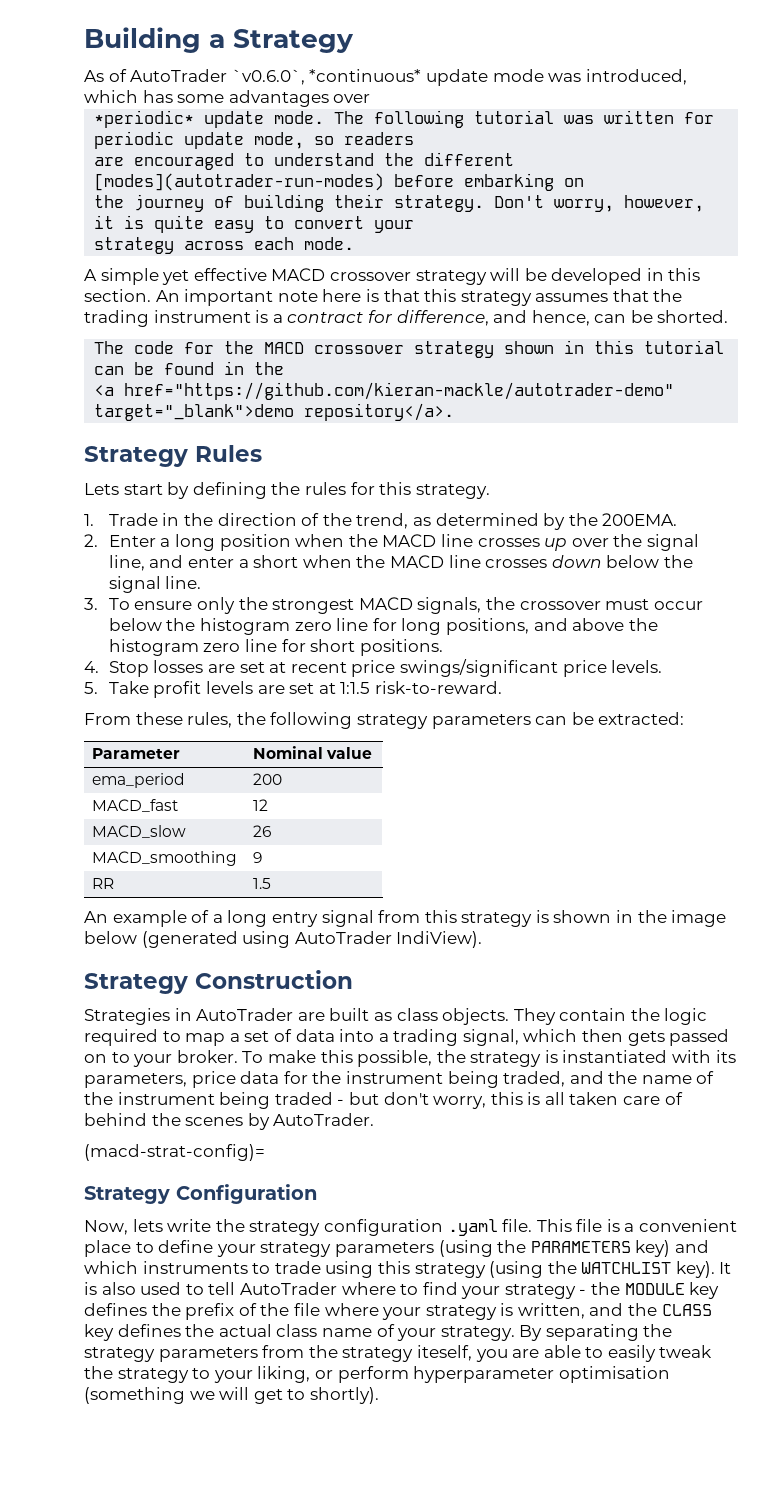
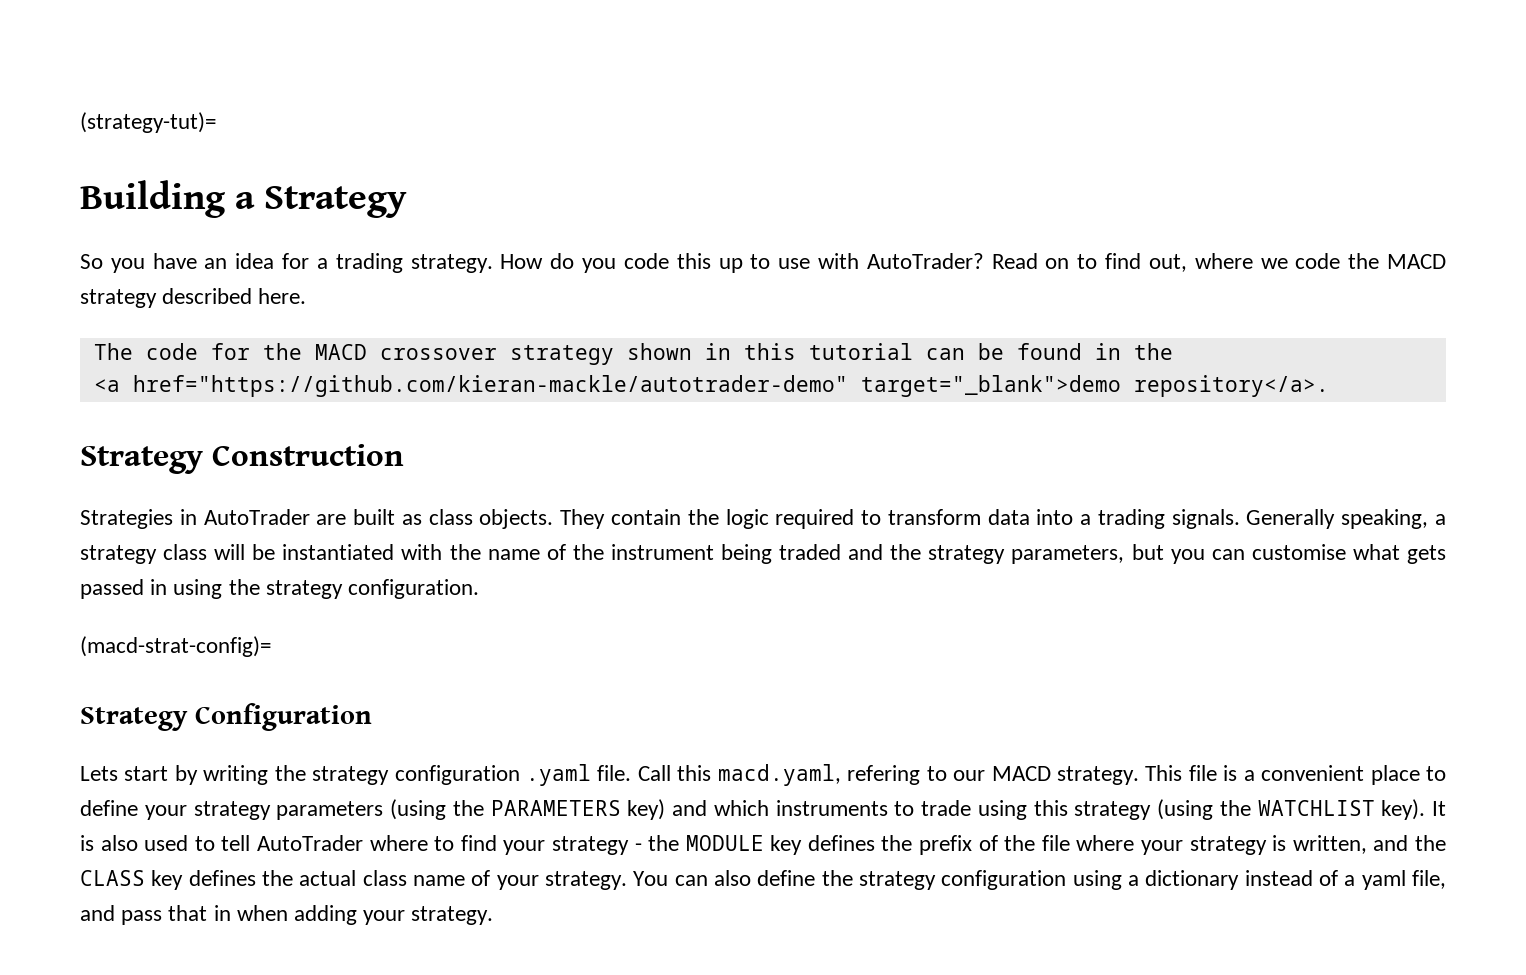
(84, 40) none -> [80,112,216,133] (strategy-tut)= //
[84,69,687,86] [84,90,371,107] [94,110,715,128] [94,131,415,149] [94,152,515,170] [94,173,585,191] [94,194,705,212] [94,215,415,233] [94,237,355,254] [84,268,701,285] [84,289,683,306] [84,310,729,327] As of AutoTrader `v0.6.0`, *continuous* update mode was introduced, which has some advantages over // *periodic* update mode. The following tutorial was written for periodic update mode, so readers // are encouraged to understand the different [modes](autotrader-run-modes) before embarking on // the journey of building their strategy. Don't worry, however, it is quite easy to convert your // strategy across each mode. // A simple yet effective MACD crossover strategy will be developed in this section. An important note here is that this strategy assumes that the trading instrument is a contract for difference, and hence, can be shorted. -> [80,253,1447,273] [80,288,307,308] So you have an idea for a trading strategy. How do you code this up to use with AutoTrader? Read on to find out, where we code the MACD strategy described here.
[84,445,262,467] [84,482,490,499] [84,513,678,530] [84,534,699,551] [108,555,693,571] [108,576,202,593] [84,597,703,614] [108,618,658,635] [108,639,443,656] [84,659,663,677] [84,681,502,698] [84,712,685,729] [91,748,180,759] [252,746,372,759] [91,773,185,788] [252,773,282,785] [91,799,178,812] [252,799,268,811] [91,825,186,838] [252,825,271,837] [91,851,237,866] [252,852,262,863] [91,878,114,889] [252,878,271,889] [84,910,727,927] [84,931,483,948] // Strategy Rules // Lets start by defining the rules for this strategy. // 1. Trade in the direction of the trend, as determined by the 200EMA. // 2. Enter a long position when the MACD line crosses up over the signal line, and enter a short when the MACD line crosses down below the signal line. // 3. To ensure only the strongest MACD signals, the crossover must occur below the histogram zero line for long positions, and above the histogram zero line for short positions. // 4. Stop losses are set at recent price swings/significant price levels. // 5. Take profit levels are set at 1:1.5 risk-to-reward. // From these rules, the following strategy parameters can be extracted: // Parameter | Nominal value // ema_period | 200 // MACD_fast | 12 // MACD_slow | 26 // MACD_smoothing | 9 // RR | 1.5 // An example of a long entry signal from this strategy is shown in the image below (generated using AutoTrader IndiView). -> (1329, 386) none
[185,1029,730,1046] [84,1050,736,1067] [84,1071,604,1088] map a set of data into a trading signal, which then gets passed on to your broker. To make this possible, the strategy is instantiated with its parameters, price data for the instrument being traded, and -> [887,509,1446,529] [80,544,443,564] transform data into a trading signals. Generally speaking, a strategy class will be instantiated with
[337,1092,683,1109] [84,1113,375,1130] - but don't worry, this is all taken care of behind the scenes by AutoTrader. -> [848,544,1446,564] [80,579,480,599] and the strategy parameters, but you can customise what gets passed in using the strategy configuration.
[84,1219,212,1235] Now, lets write -> [80,765,269,785] Lets start by writing
(533, 1225) none -> [637,764,1139,786] Call this macd.yaml, refering to our MACD strategy.
[519,1324,673,1341] [84,1345,713,1362] [84,1366,670,1383] [84,1387,379,1404] By separating the strategy parameters from the strategy iteself, you are able to easily tweak the strategy to your liking, or perform hyperparameter optimisation (something we will get to shortly). -> [633,870,1446,890] [80,905,494,925] You can also define the strategy configuration using a dictionary instead of a yaml file, and pass that in when adding your strategy.

